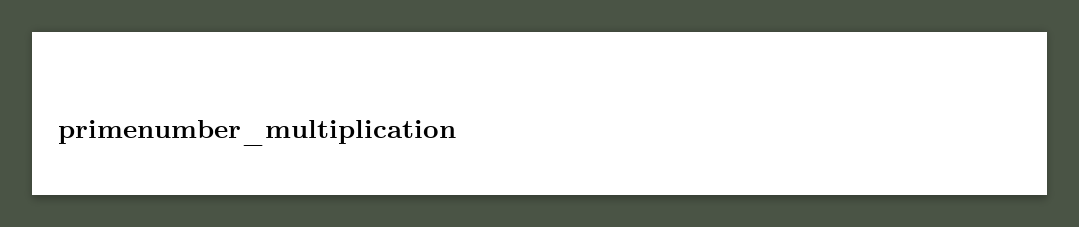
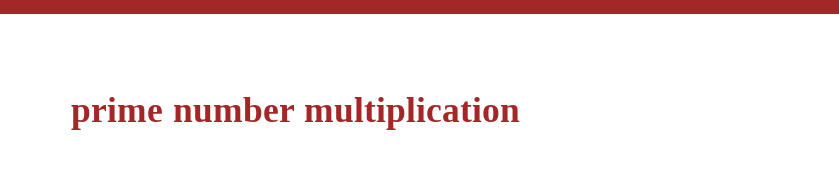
[58,120,456,146] primenumber_multiplication -> [71,97,521,130] prime number multiplication

